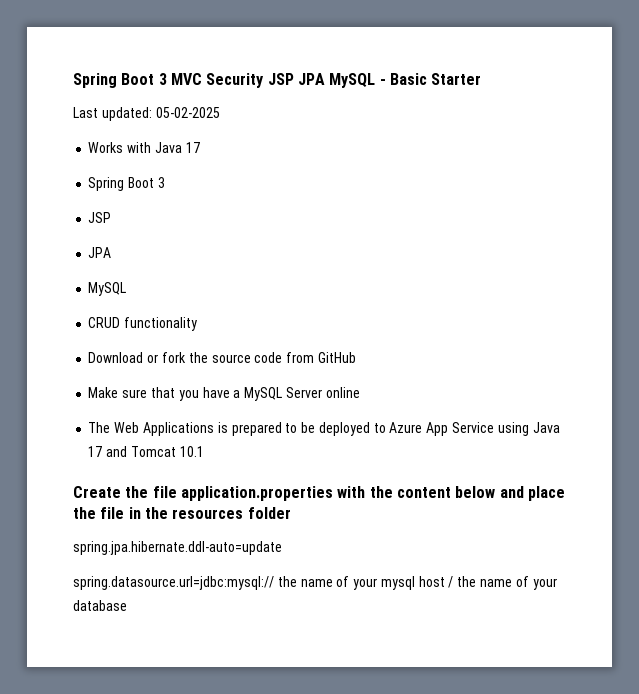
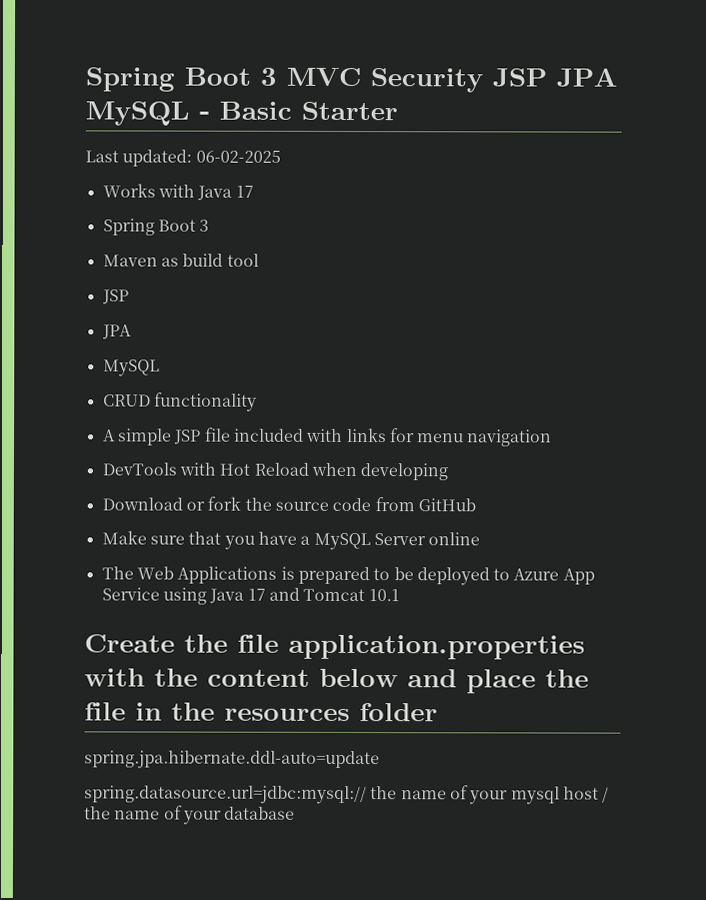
[155,107,220,118] 05-02-2025 -> [195,150,281,163] 06-02-2025
(165, 182) none -> [102,253,259,267] // Maven as build tool
(198, 324) none -> [102,427,553,447] [101,462,449,481] // A simple JSP file included with links for menu navigation // DevTools with Hot Reload when developing

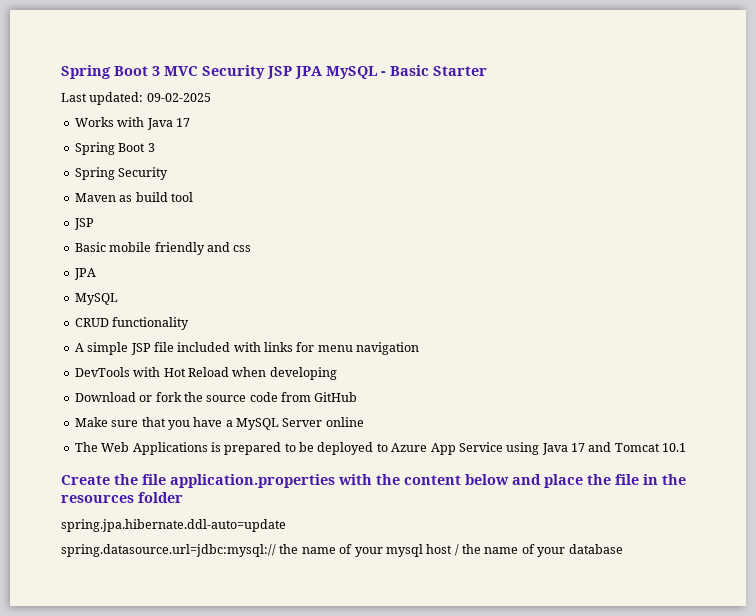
[195,150,281,163] 06-02-2025 -> [146,93,211,102] 09-02-2025
(210, 225) none -> [74,167,169,180] // Spring Security
(129, 297) none -> [74,242,252,255] // Basic mobile friendly and css

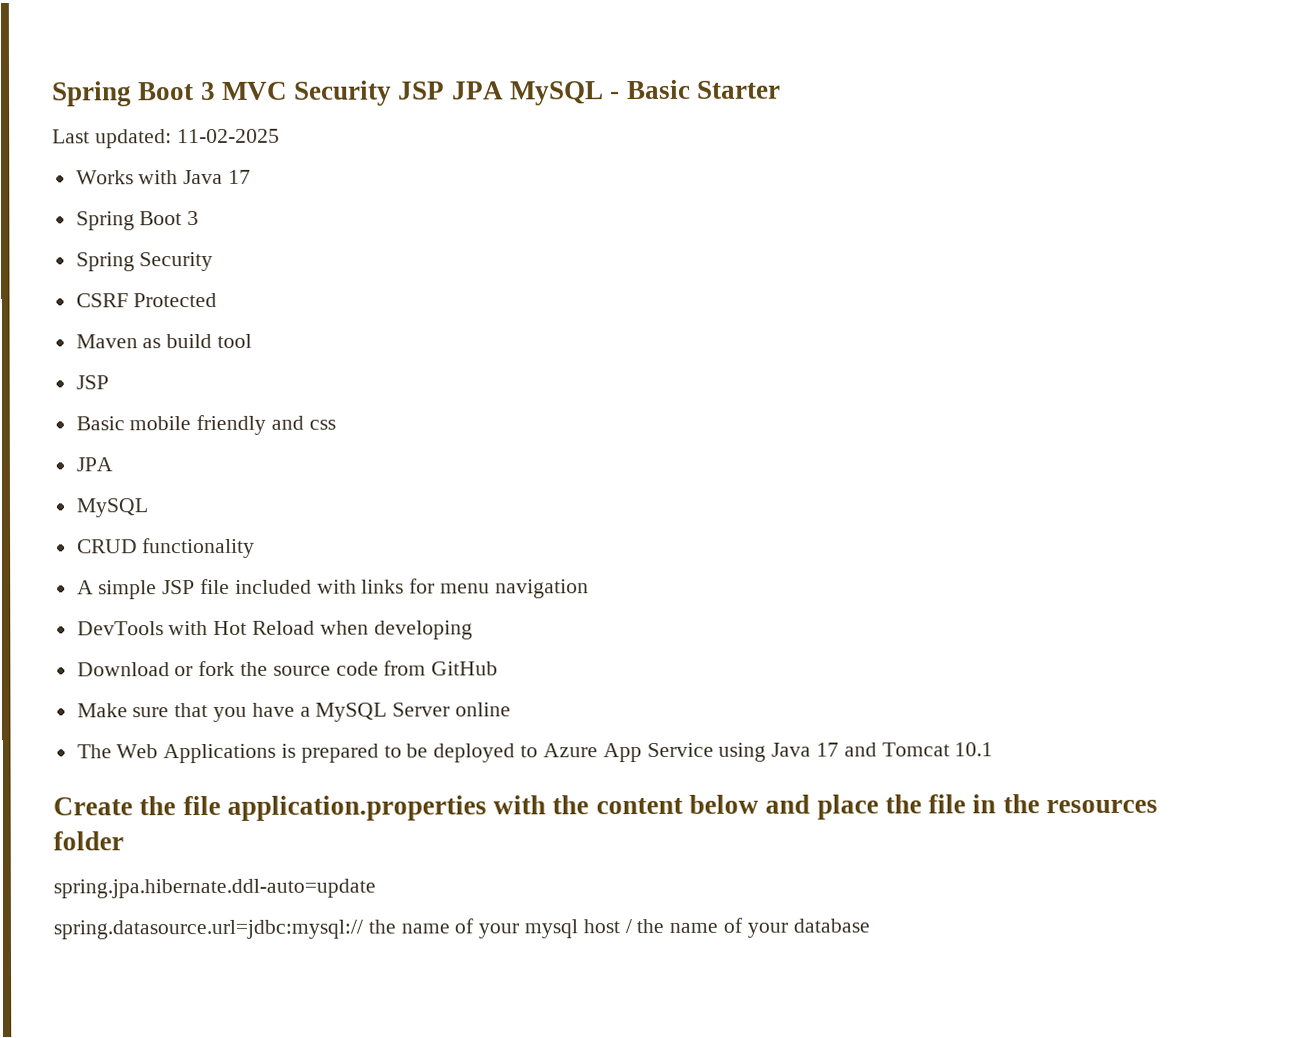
[146,93,211,102] 09-02-2025 -> [176,128,280,144] 11-02-2025
(169, 173) none -> [75,292,218,308] // CSRF Protected

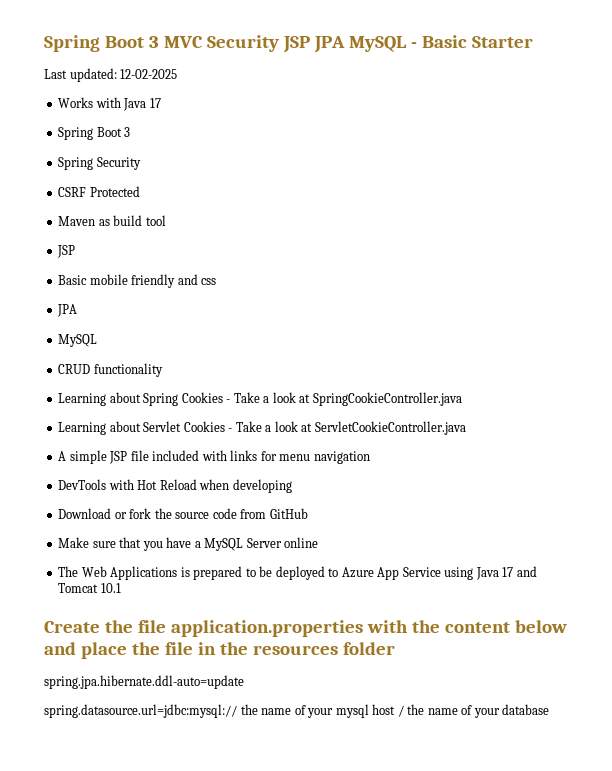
[176,128,280,144] 11-02-2025 -> [120,69,178,79] 12-02-2025
(256, 548) none -> [58,392,462,406] [58,421,466,435] // Learning about Spring Cookies - Take a look at SpringCookieController.java // Learning about Servlet Cookies - Take a look at ServletCookieController.java

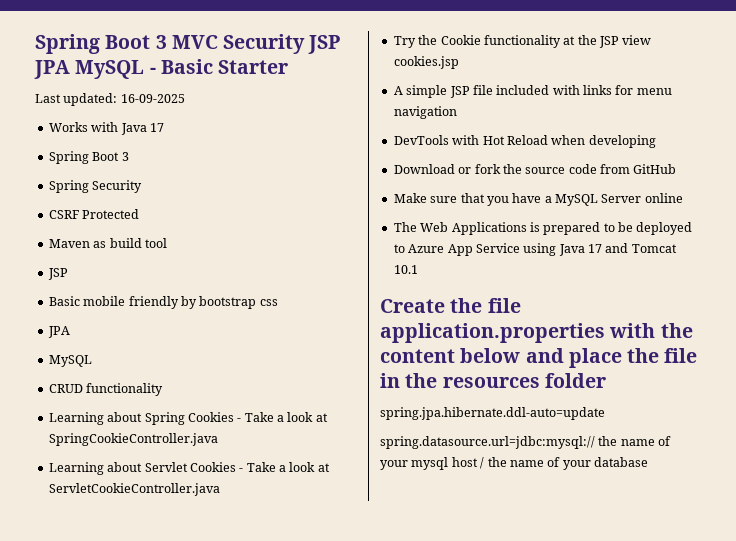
[120,69,178,79] 12-02-2025 -> [120,94,185,103] 16-09-2025
[177,274,198,285] and -> [180,296,257,309] by bootstrap
(466, 428) none -> [393,35,652,48] [393,56,459,69] // Try the Cookie functionality at the JSP view cookies.jsp

